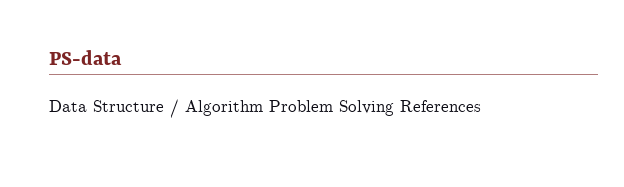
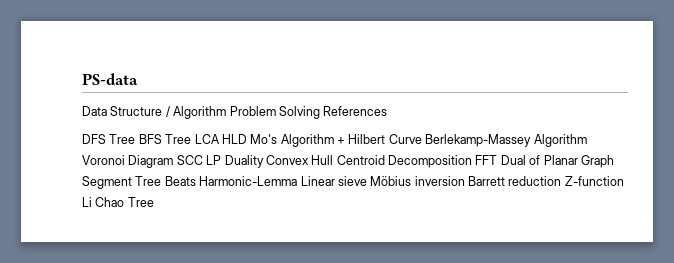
(481, 106) none -> [82,134,587,147] [82,155,614,168] [82,176,624,189] [82,197,154,207] // DFS Tree BFS Tree LCA HLD Mo's Algorithm + Hilbert Curve Berlekamp-Massey Algorithm Voronoi Diagram SCC LP Duality Convex Hull Centroid Decomposition FFT Dual of Planar Graph Segment Tree Beats Harmonic-Lemma Linear sieve Möbius inversion Barrett reduction Z-function Li Chao Tree

